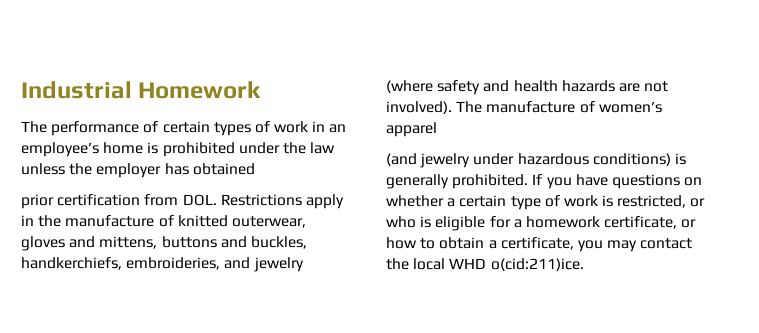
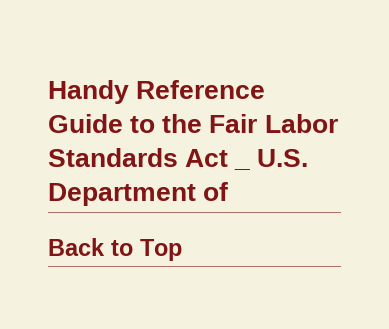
[21,81,262,99] [21,121,347,136] [21,142,336,157] [21,163,255,178] [21,194,344,209] [21,215,306,228] [21,236,307,251] [21,257,304,272] [386,80,669,95] [386,101,662,114] [386,122,437,137] [386,153,686,168] [386,174,703,189] [386,195,706,210] [386,216,697,231] [386,237,693,252] [386,258,584,271] Industrial Homework // The performance of certain types of work in an employee’s home is prohibited under the law unless the employer has obtained // prior certification from DOL. Restrictions apply in the manufacture of knitted outerwear, gloves and mittens, buttons and buckles, handkerchiefs, embroideries, and jewelry (where safety and health hazards are not involved). The manufacture of women’s apparel // (and jewelry under hazardous conditions) is generally prohibited. If you have questions on whether a certain type of work is restricted, or who is eligible for a homework certificate, or how to obtain a certificate, you may contact the local WHD o(cid:211)ice. -> [48,80,266,104] [48,114,338,133] [48,148,229,167] [234,167,251,170] [257,149,309,167] [48,182,229,206] [48,238,182,261] Handy Reference Guide to the Fair Labor Standards Act _ U.S. Department of // Back to Top

